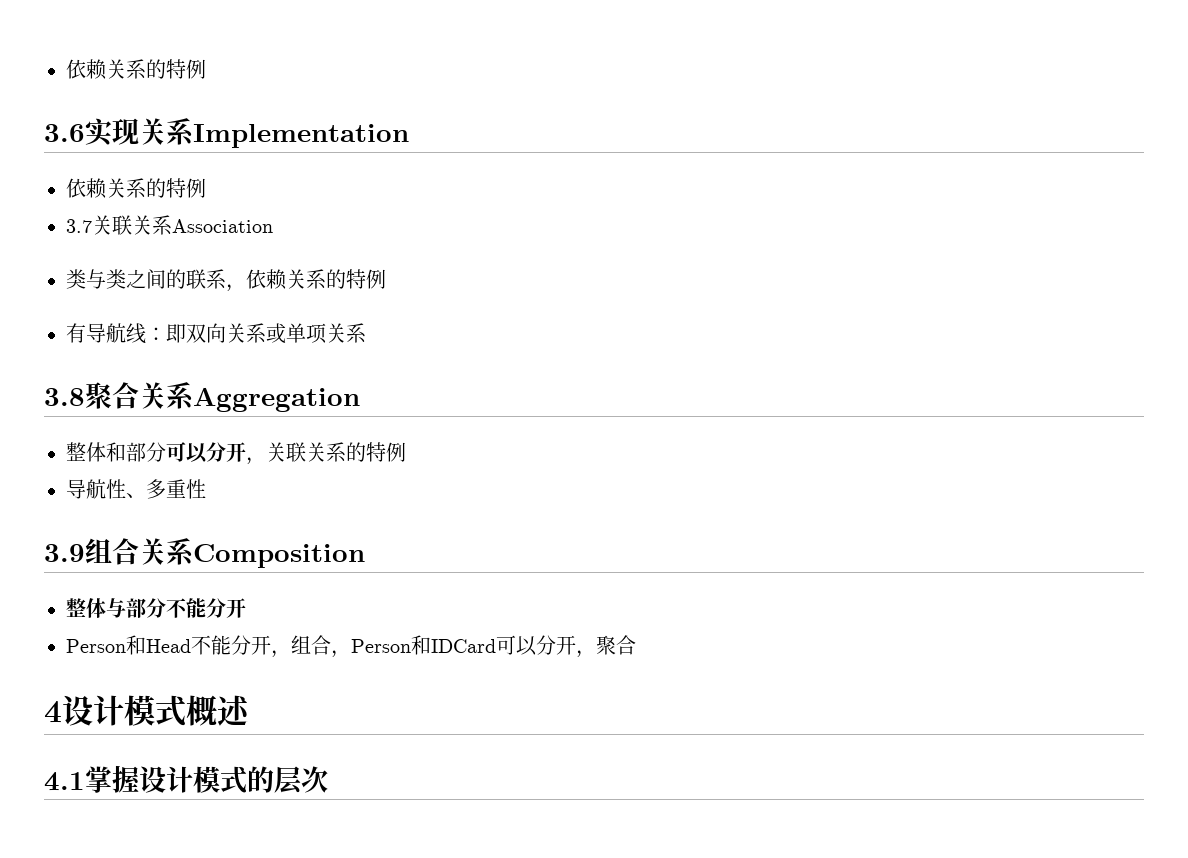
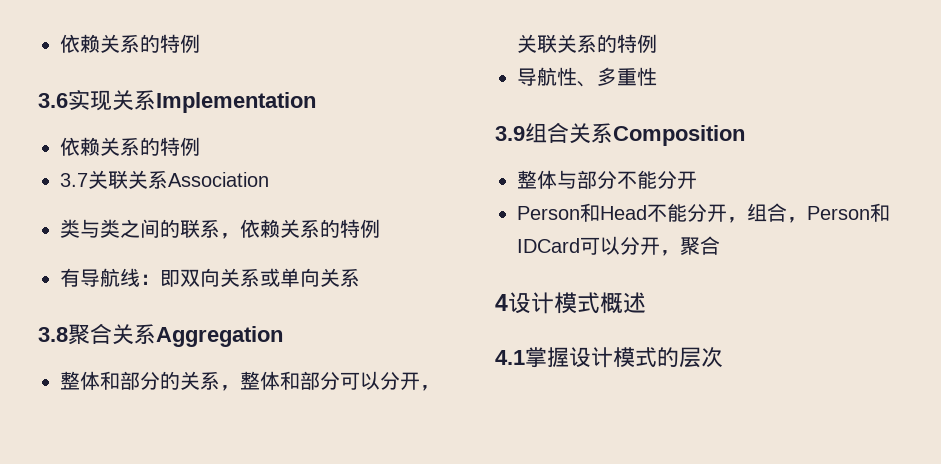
[306,323,327,344] 项 -> [300,268,320,287] 向
(166, 452) none -> [160,371,340,391] 的关系，整体和部分

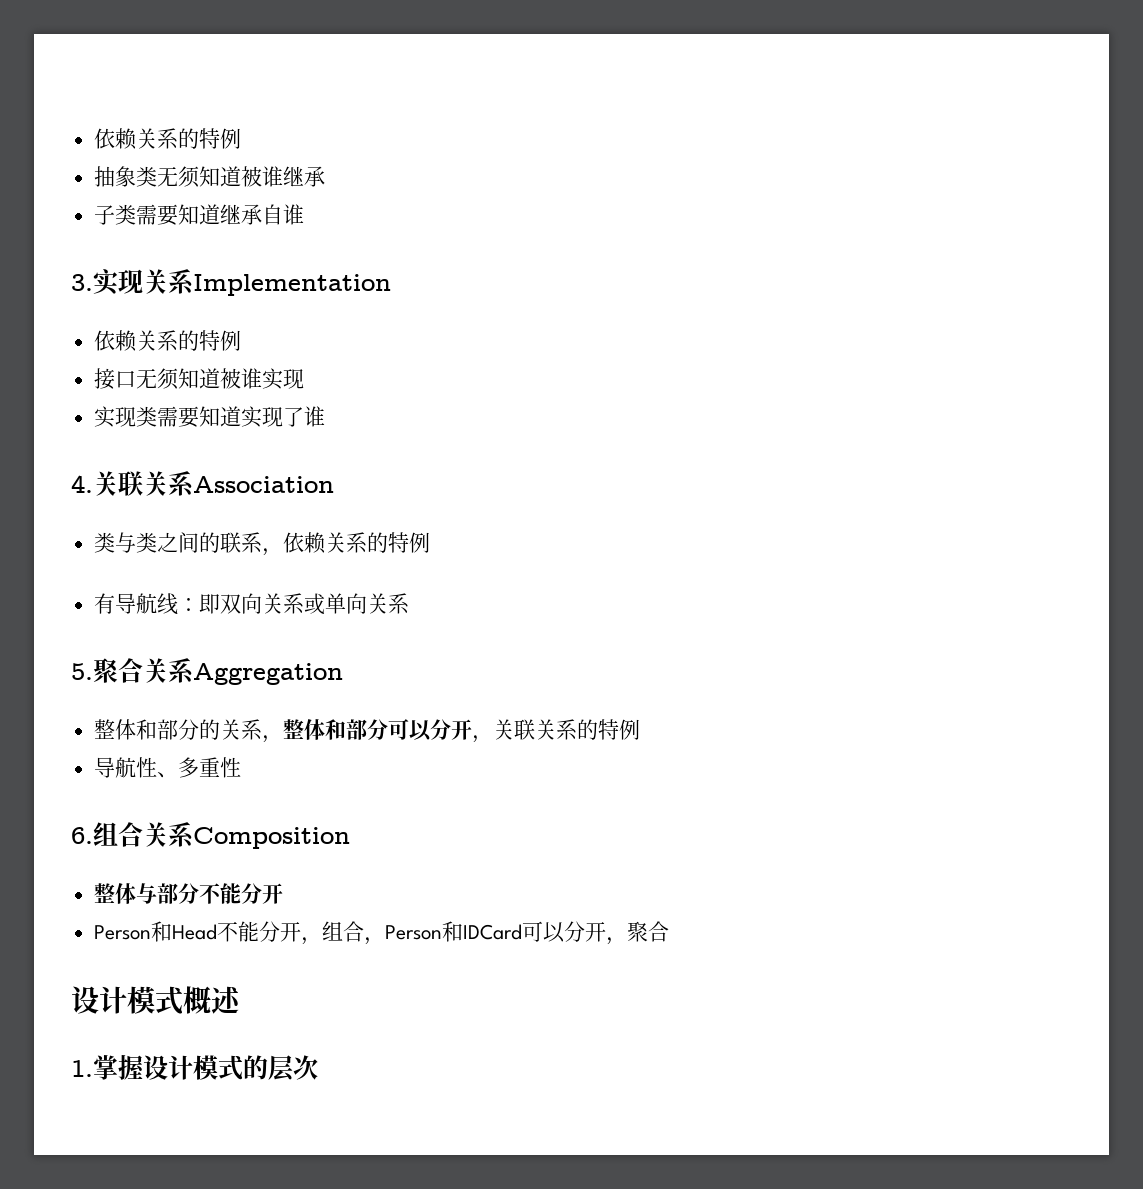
[60,34,200,53] [38,93,68,108] 依赖关系的特例 // 3.6 -> [94,128,242,150] [94,166,326,188] [94,204,305,226] [71,274,93,291] 依赖关系的特例 // 抽象类无须知道被谁继承 // 子类需要知道继承自谁 // 3.
[60,173,88,187] 3.7 -> [94,368,305,390] [94,406,326,428] [71,475,93,493] 接口无须知道被谁实现 // 实现类需要知道实现了谁 // 4.
[38,327,68,342] 3.8 -> [71,663,93,680] 5.
[495,126,525,141] 3.9 -> [71,827,93,844] 6.
[495,294,508,311] 4 -> (670, 931) none
[495,350,525,365] 4.1 -> [71,1060,93,1077] 1.

